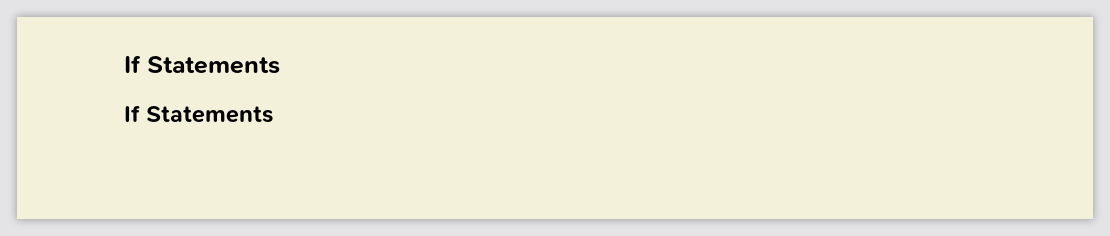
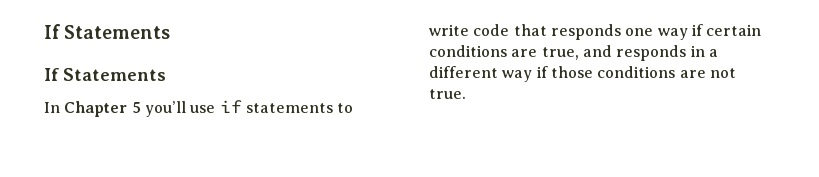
(274, 114) none -> [44,100,354,117] [429,24,762,40] [429,45,718,61] [429,66,736,82] [429,89,466,99] // In Chapter 5 you’ll use if statements to write code that responds one way if certain conditions are true, and responds in a different way if those conditions are not true.

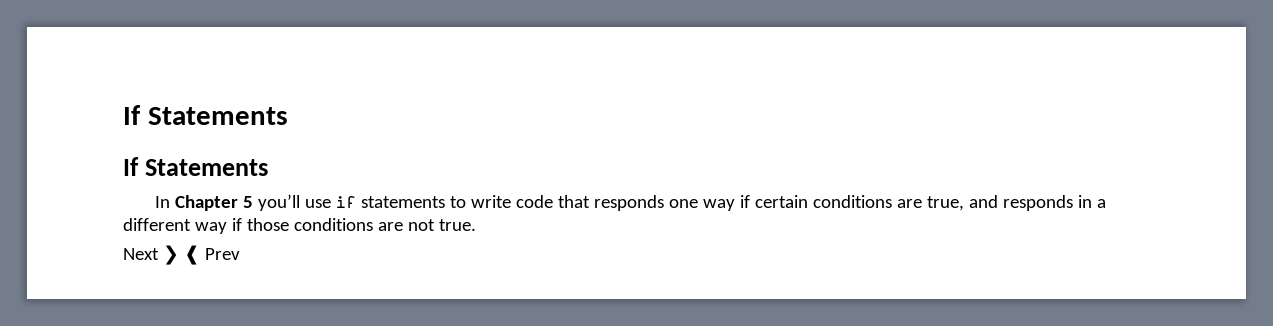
(466, 94) none -> [123,245,240,265] // Next ❯ ❰ Prev

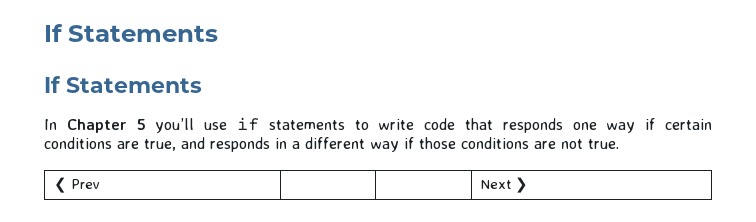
[123,245,240,265] // Next ❯ ❰ Prev -> [53,177,100,193] [480,177,528,193] // ❮ Prev | | | Next ❯

